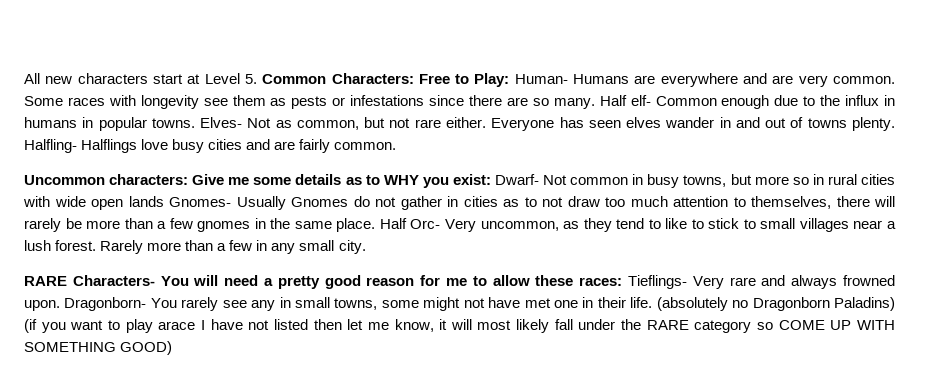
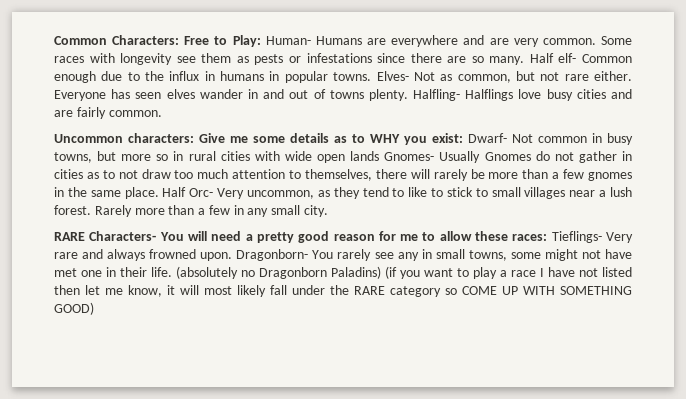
[24,73,257,84] All new characters start at Level 5. -> (54, 40) none
[158,321,196,330] arace -> [500,270,536,277] a race

